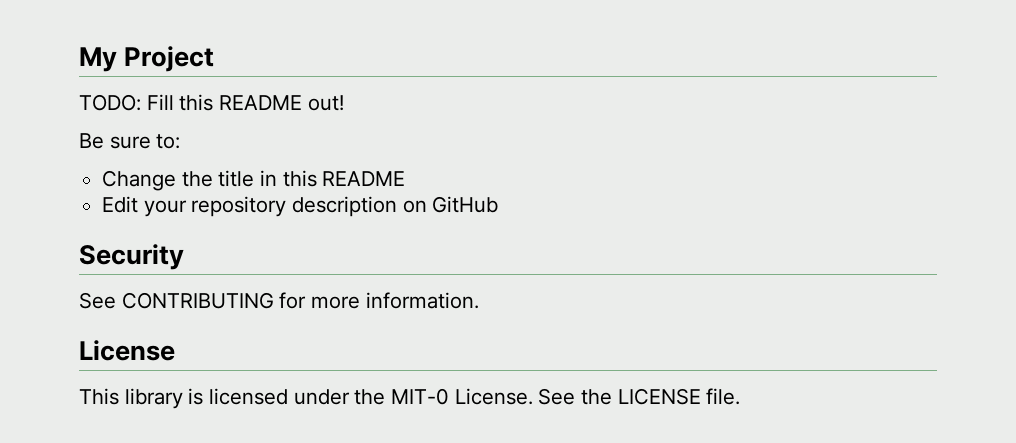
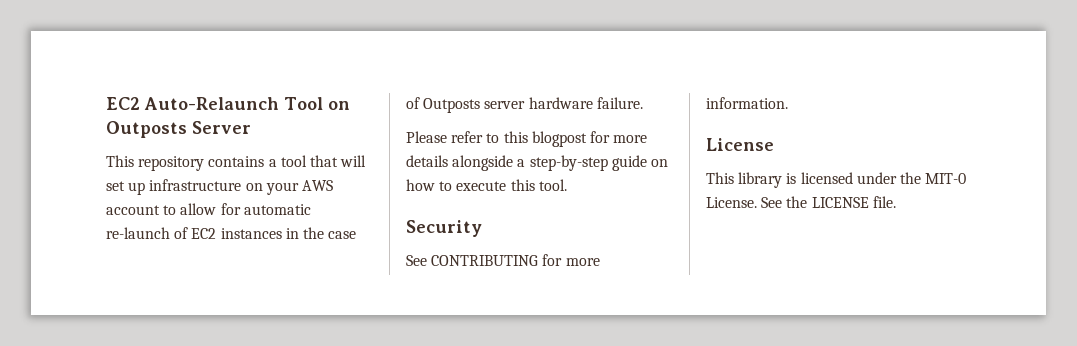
[79,46,215,72] [79,94,344,111] [79,133,181,149] [102,170,406,191] [102,196,499,217] My Project // TODO: Fill this README out! // Be sure to: // Change the title in this README // Edit your repository description on GitHub -> [106,97,350,110] [106,121,251,138] [106,155,367,171] [106,179,333,195] [106,203,311,215] [106,227,357,239] [406,97,643,113] [406,131,648,147] [406,155,668,171] [406,179,567,191] EC2 Auto-Relaunch Tool on Outposts Server // This repository contains a tool that will set up infrastructure on your AWS account to allow for automatic re-launch of EC2 instances in the case of Outposts server hardware failure. // Please refer to this blogpost for more details alongside a step-by-step guide on how to execute this tool.

